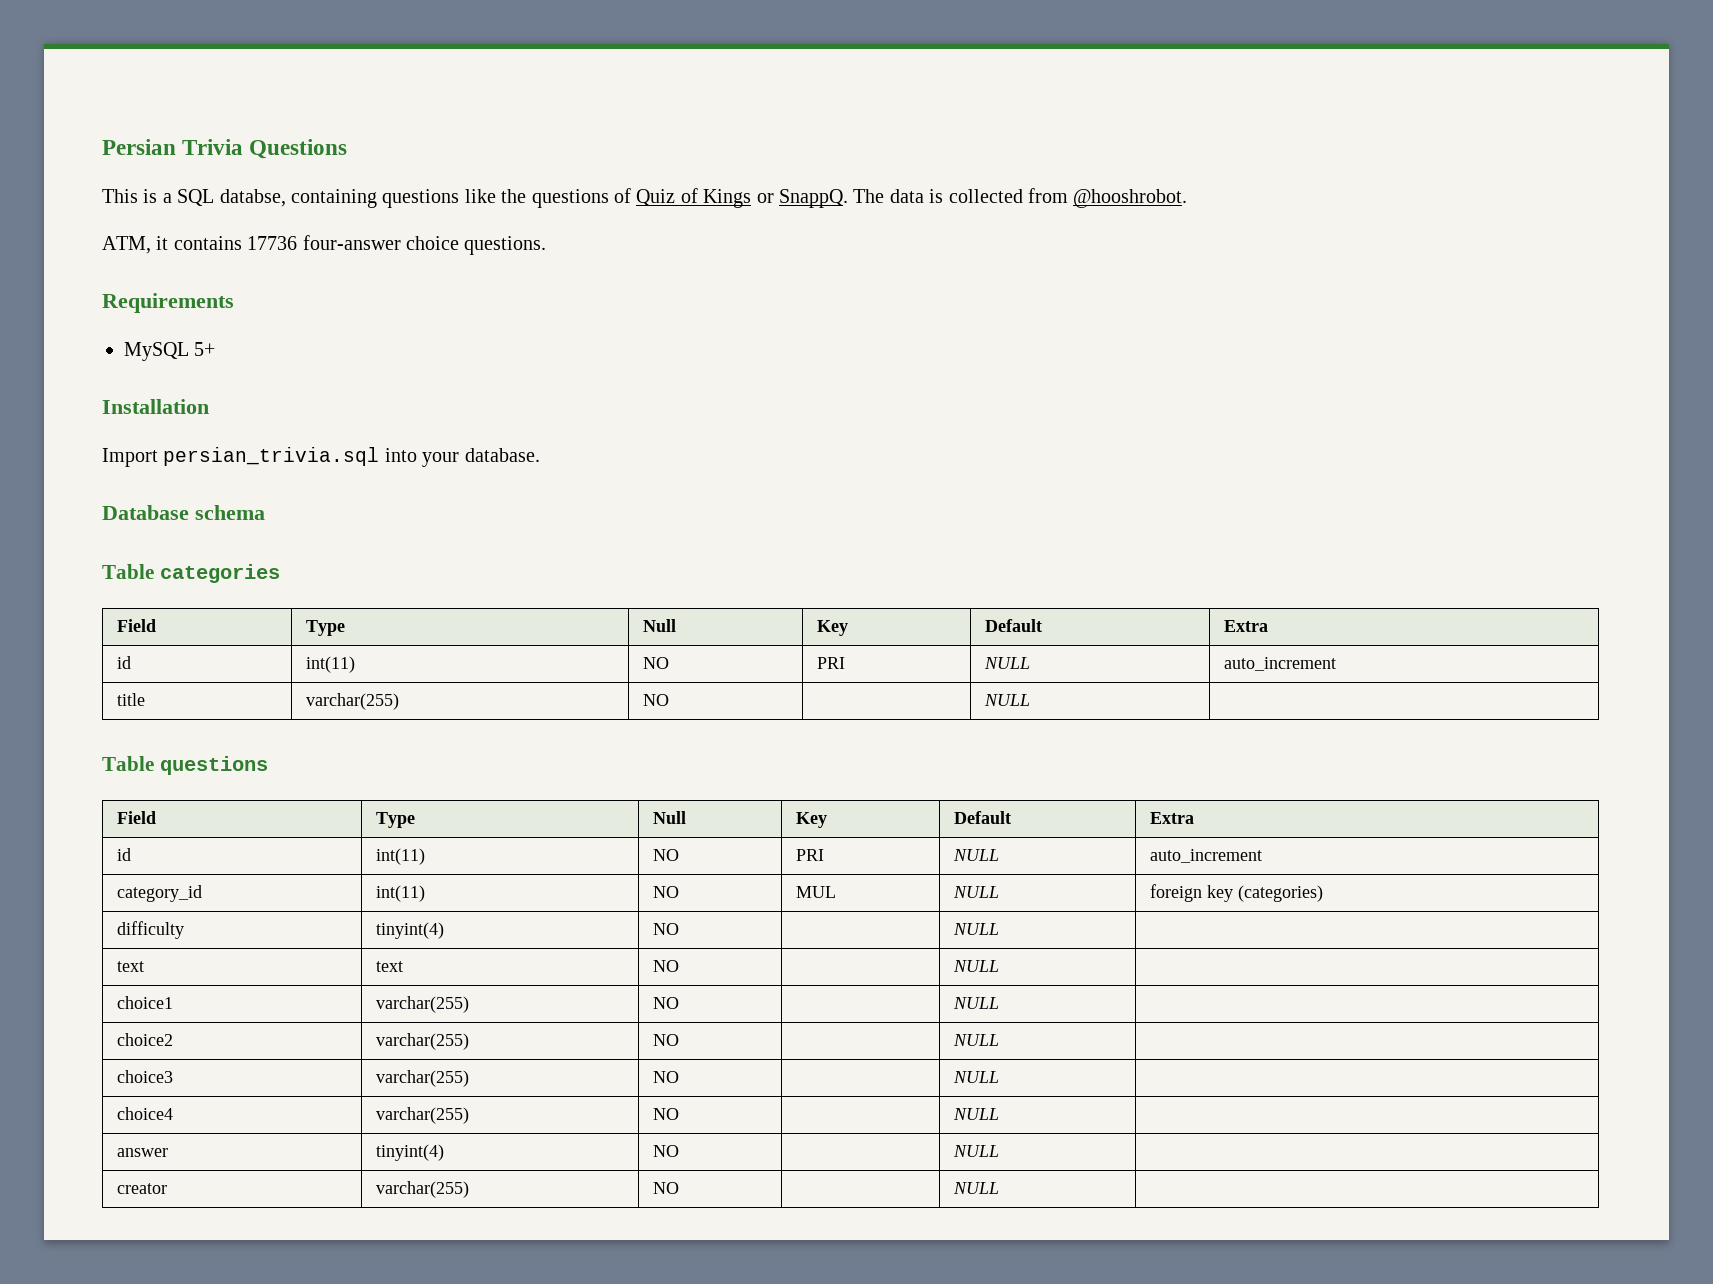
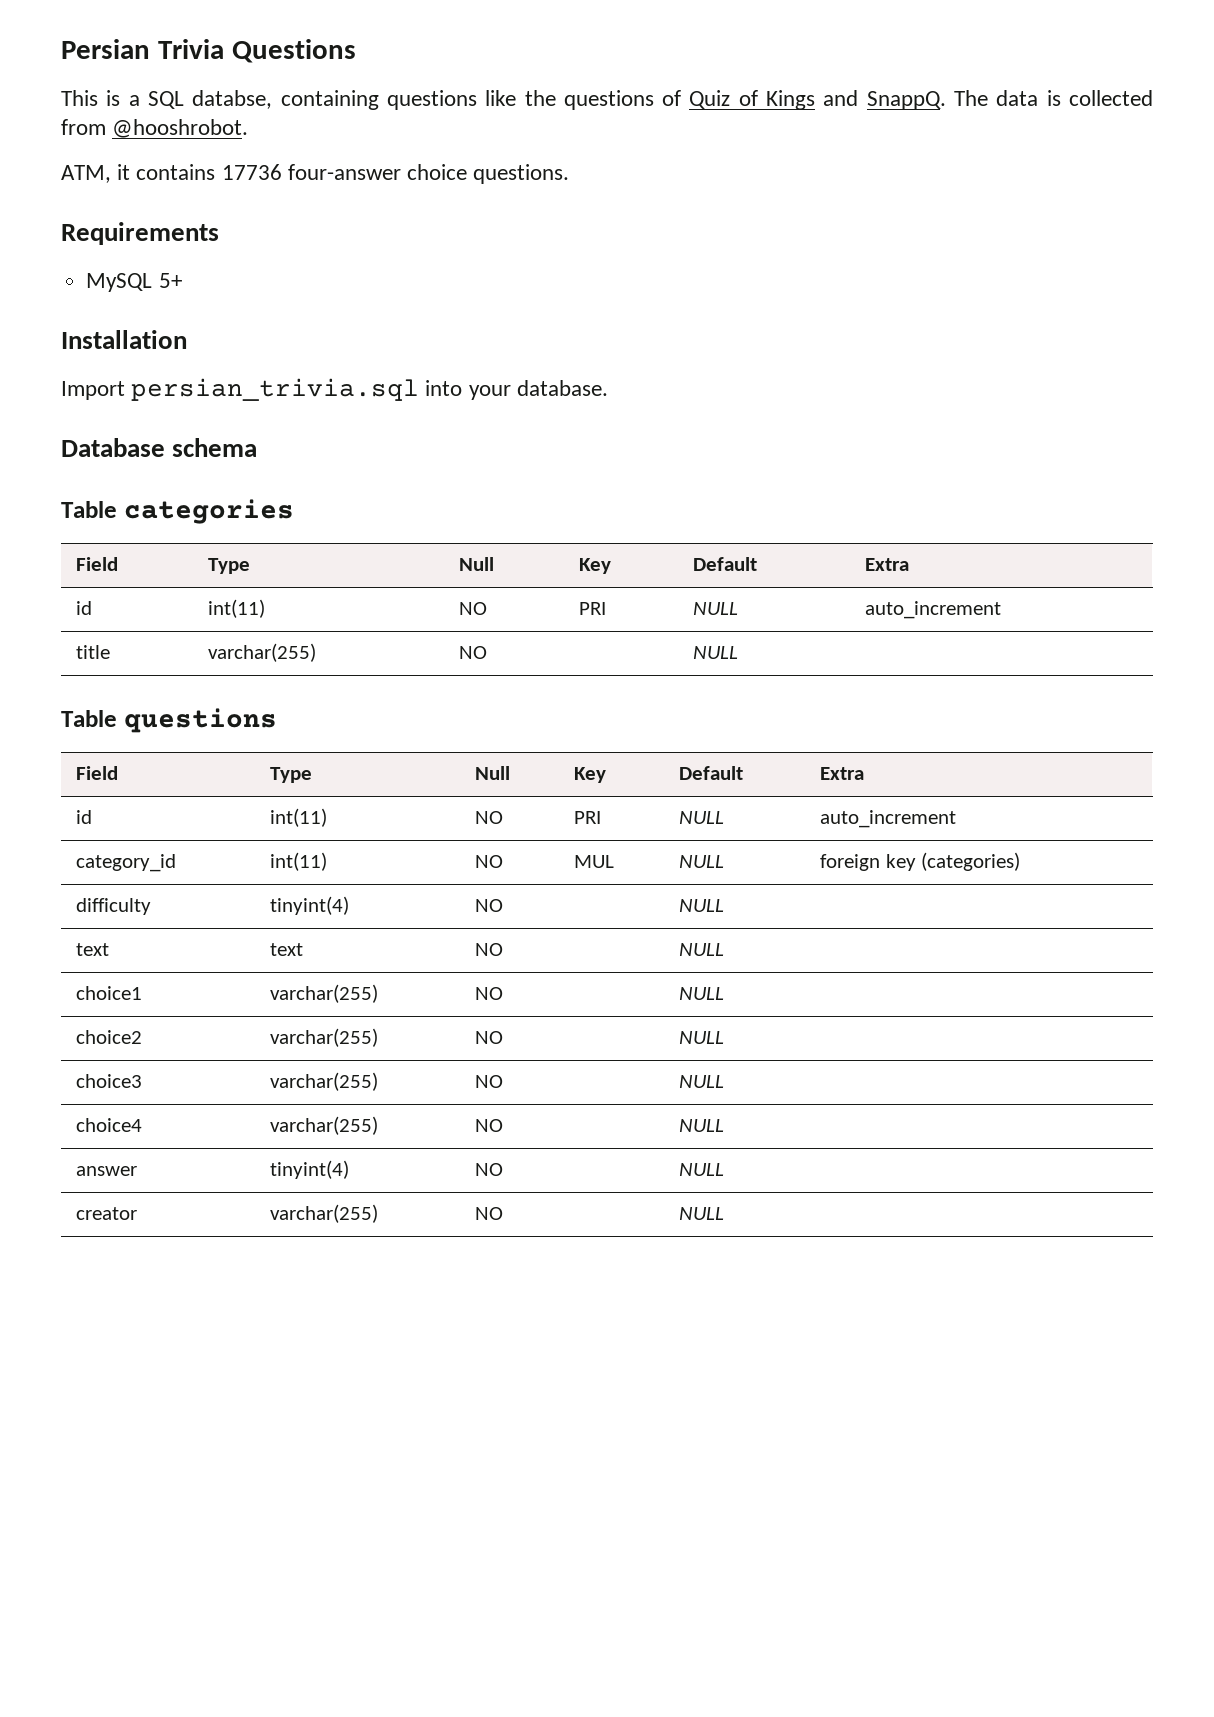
[756,193,774,203] or -> [823,90,859,106] and

